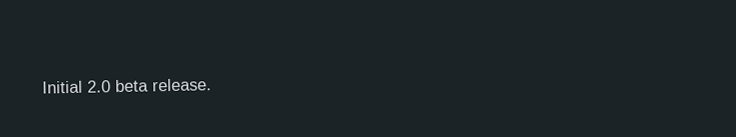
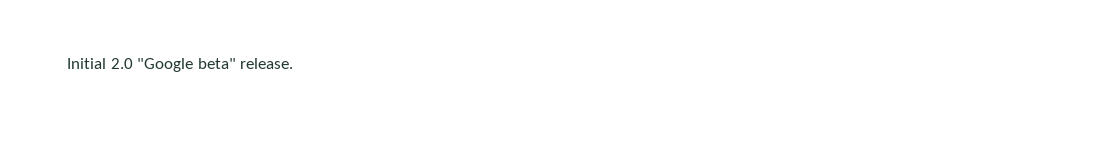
[115,79,149,93] beta -> [137,58,236,72] "Google beta"

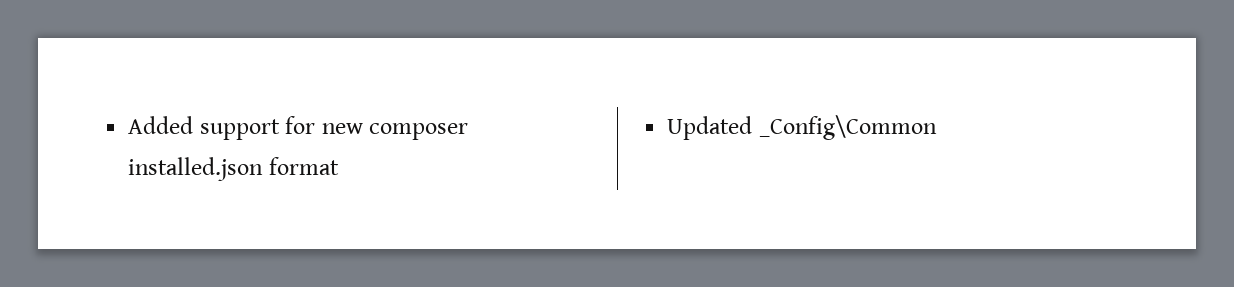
[67,58,294,72] Initial 2.0 "Google beta" release. -> [128,116,469,140] [128,157,339,181] [667,115,937,140] Added support for new composer installed.json format // Updated _Config\Common

